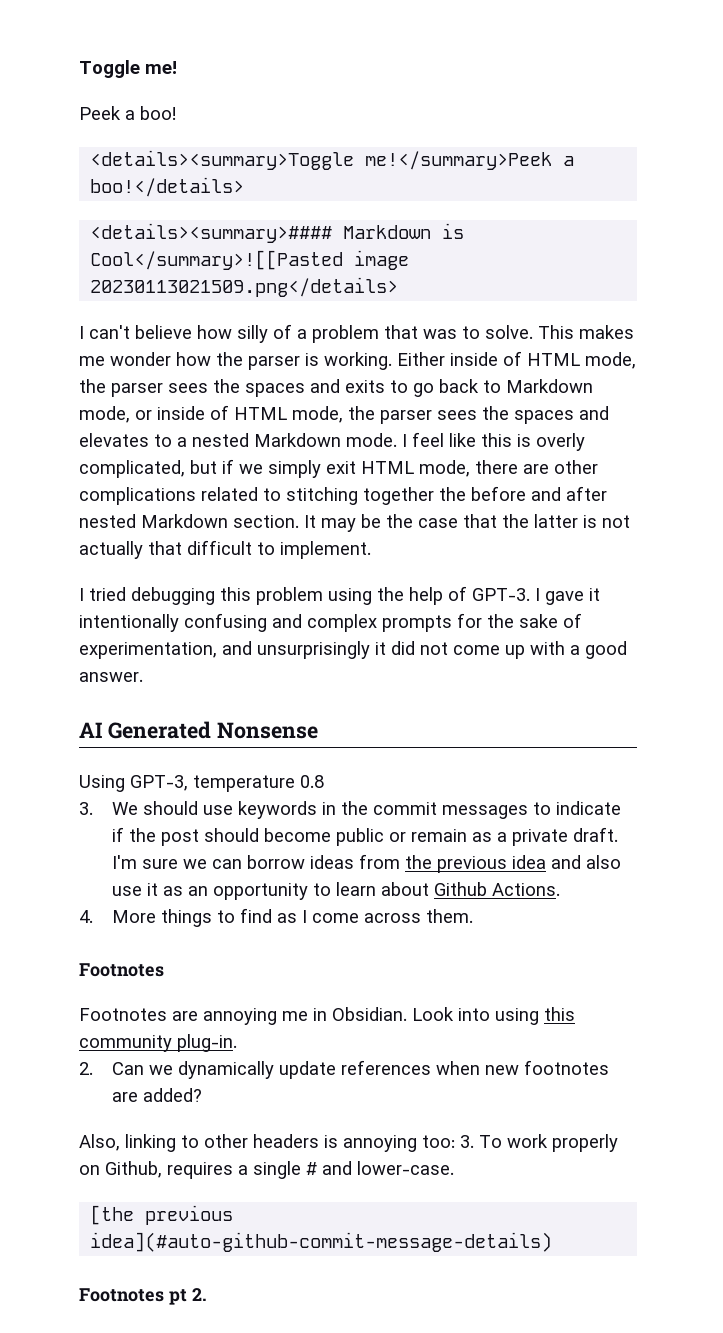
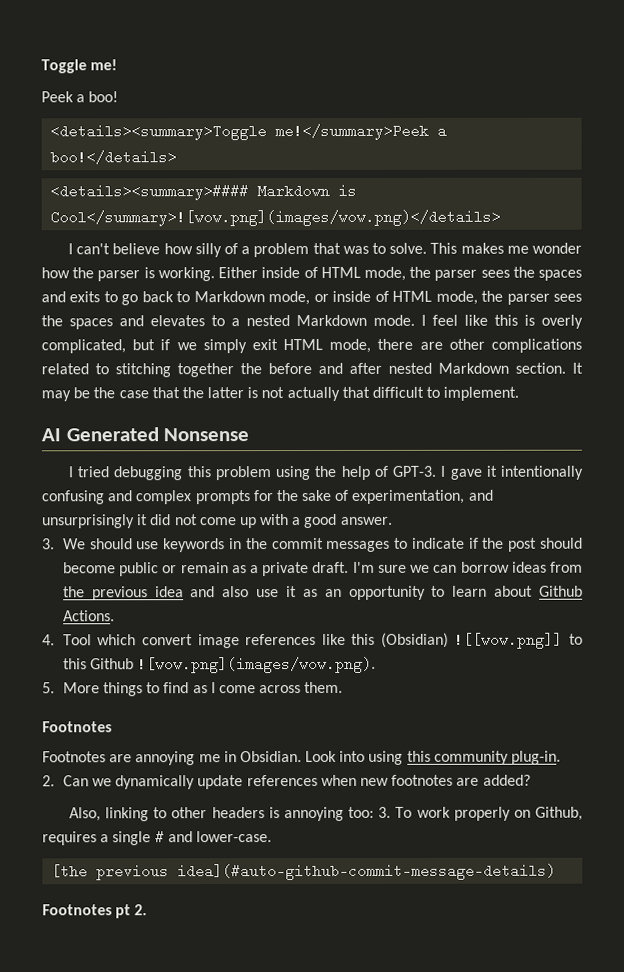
[90,250,410,270] [90,277,399,297] Cool</summary>![[Pasted image 20230113021509.png</details> -> [50,209,502,227] Cool</summary>![wow.png](images/wow.png)</details>
(371, 550) none -> [41,427,250,442] // AI Generated Nonsense
[79,721,318,739] [79,775,324,792] // AI Generated Nonsense // Using GPT-3, temperature 0.8 -> (393, 520) none
(93, 916) none -> [62,632,583,649] [62,656,377,674] [42,682,55,694] Tool which convert image references like this (Obsidian) ![[wow.png]] to this Github ![wow.png](images/wow.png). // 5.

